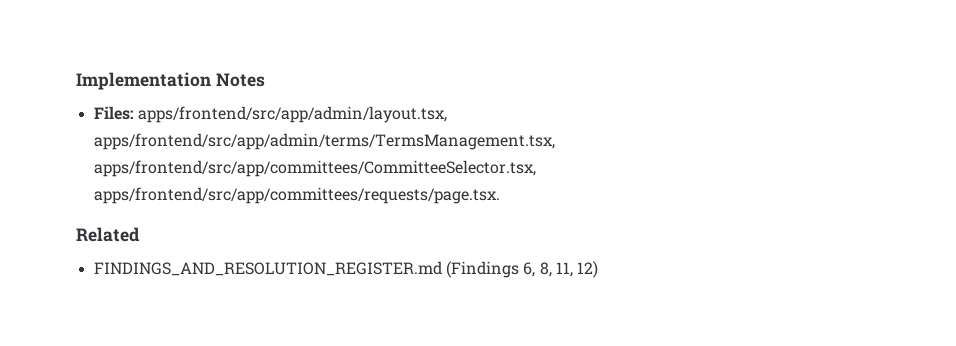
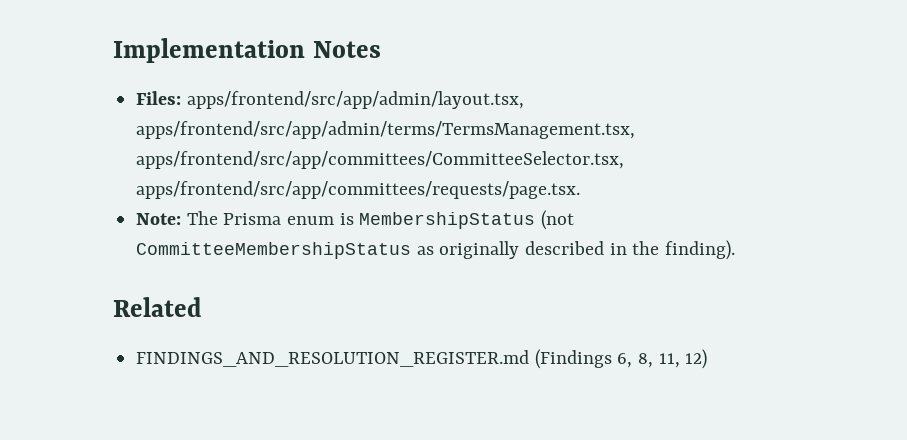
(500, 195) none -> [136,210,575,230] [136,240,736,260] // Note: The Prisma enum is MembershipStatus (not CommitteeMembershipStatus as originally described in the finding).

